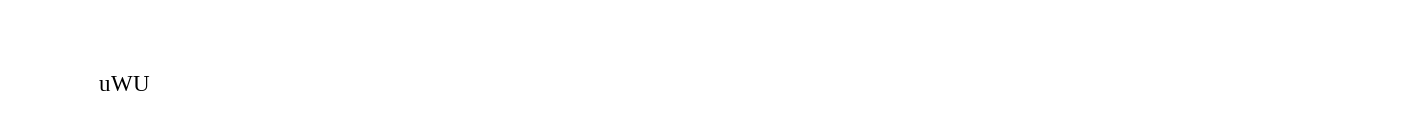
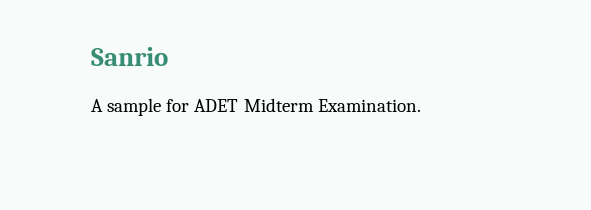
[99,76,150,91] uWU -> [91,47,168,66] [91,98,421,116] Sanrio // A sample for ADET Midterm Examination.

